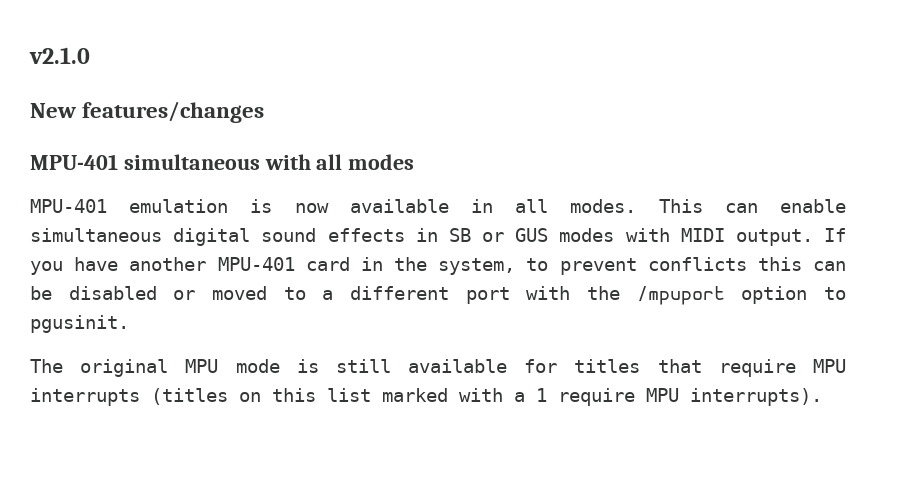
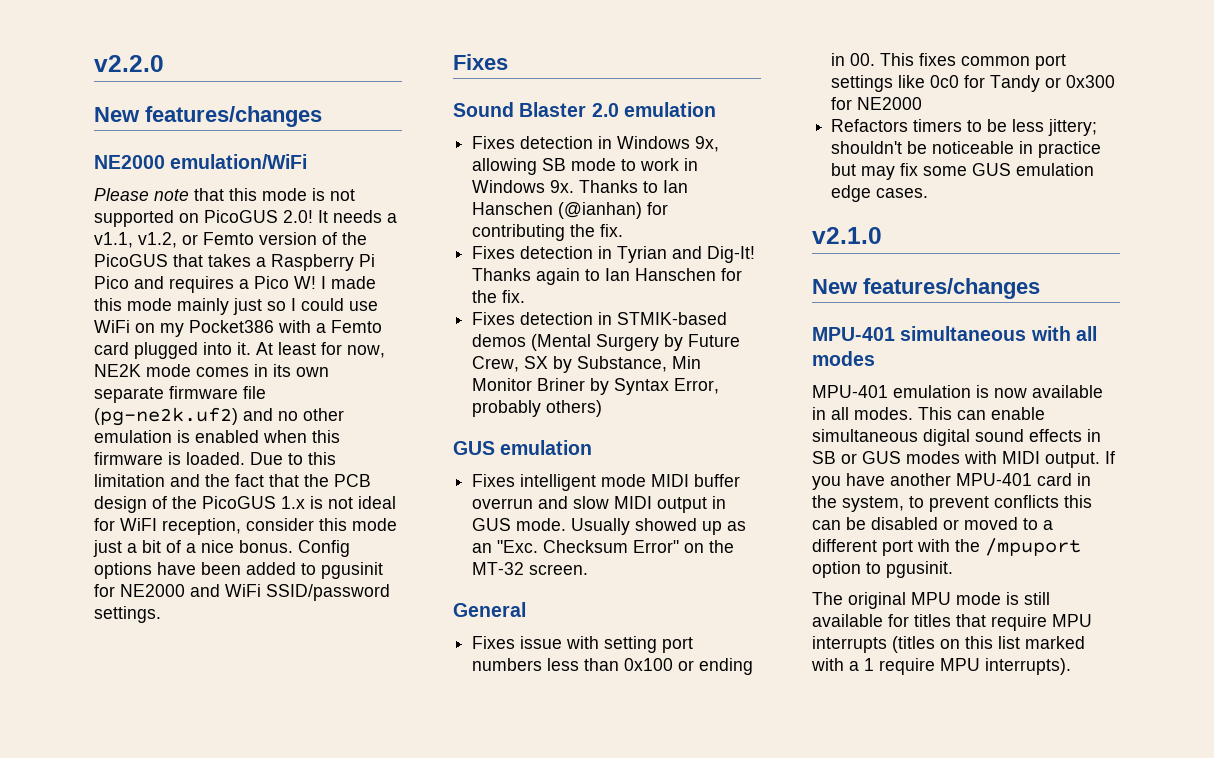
(29, 55) none -> [94,55,164,72] [94,106,322,127] [94,154,308,169] [94,188,355,201] [94,210,397,227] [94,232,367,248] [94,254,375,271] [94,276,376,293] [94,298,378,315] [94,320,382,337] [94,342,385,359] [94,364,329,377] [94,386,266,403] [94,407,344,426] [94,430,340,443] [94,452,336,465] [94,474,371,487] [94,496,396,513] [94,518,397,535] [93,540,350,557] [94,562,383,579] [94,584,390,601] [94,606,161,623] [453,54,508,70] [453,102,716,117] [472,136,720,152] [472,158,699,175] [472,180,689,193] [472,202,669,219] [472,224,624,241] [472,246,756,263] [472,268,743,285] [472,290,526,303] [472,312,728,325] [472,334,741,351] [472,356,702,373] [472,378,720,395] [472,400,603,417] [453,440,593,455] [472,474,741,491] [472,496,727,513] [472,518,747,535] [472,540,735,553] [472,562,589,575] [453,602,526,617] [472,636,694,653] [472,658,754,675] [831,53,1067,70] [831,75,1116,92] [831,97,923,110] [831,119,1098,136] [831,141,1102,158] [831,163,1095,180] [831,185,929,202] v2.2.0 // New features/changes // NE2000 emulation/WiFi // Please note that this mode is not supported on PicoGUS 2.0! It needs a v1.1, v1.2, or Femto version of the PicoGUS that takes a Raspberry Pi Pico and requires a Pico W! I made this mode mainly just so I could use WiFi on my Pocket386 with a Femto card plugged into it. At least for now, NE2K mode comes in its own separate firmware file (pg-ne2k.uf2) and no other emulation is enabled when this firmware is loaded. Due to this limitation and the fact that the PCB design of the PicoGUS 1.x is not ideal for WiFI reception, consider this mode just a bit of a nice bonus. Config options have been added to pgusinit for NE2000 and WiFi SSID/password settings. // Fixes // Sound Blaster 2.0 emulation // Fixes detection in Windows 9x, allowing SB mode to work in Windows 9x. Thanks to Ian Hanschen (@ianhan) for contributing the fix. // Fixes detection in Tyrian and Dig-It! Thanks again to Ian Hanschen for the fix. // Fixes detection in STMIK-based demos (Mental Surgery by Future Crew, SX by Substance, Min Monitor Briner by Syntax Error, probably others) // GUS emulation // Fixes intelligent mode MIDI buffer overrun and slow MIDI output in GUS mode. Usually showed up as an "Exc. Checksum Error" on the MT-32 screen. // General // Fixes issue with setting port numbers less than 0x100 or ending in 00. This fixes common port settings like 0c0 for Tandy or 0x300 for NE2000 // Refactors timers to be less jittery; shouldn't be noticeable in practice but may fix some GUS emulation edge cases. //

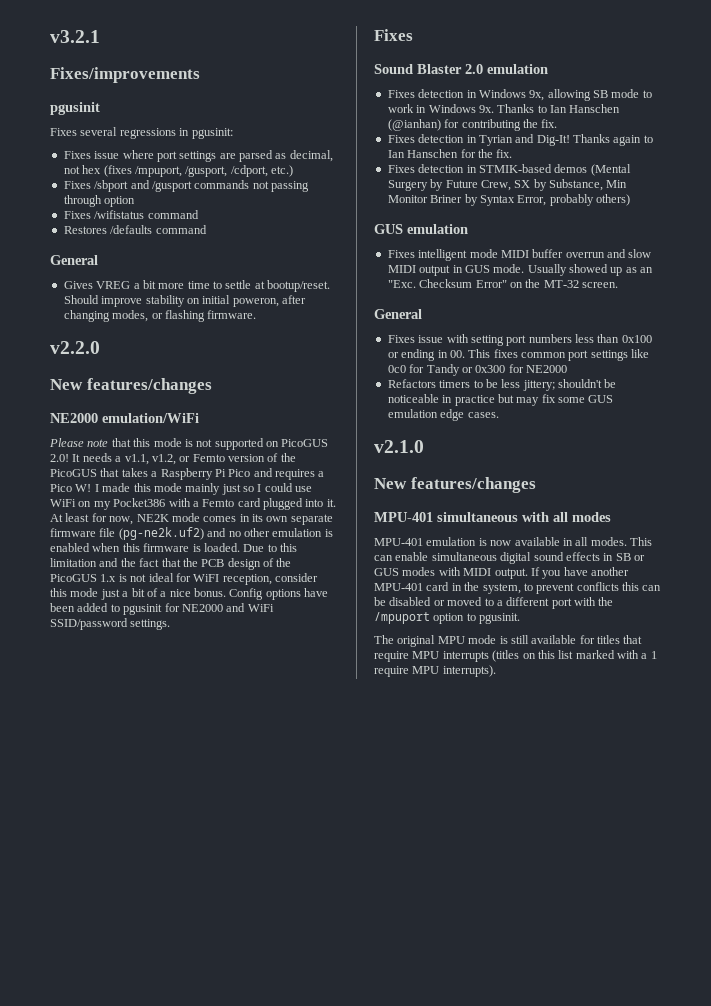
(94, 63) none -> [50,30,100,43] [50,67,200,83] [50,102,100,115] [50,127,233,139] [63,150,333,162] [63,165,293,177] [63,180,309,192] [63,195,136,207] [63,210,199,219] [63,225,207,234] [50,255,98,265] [63,280,331,292] [63,295,306,307] [63,310,257,322] v3.2.1 // Fixes/improvements // pgusinit // Fixes several regressions in pgusinit: // Fixes issue where port settings are parsed as decimal, not hex (fixes /mpuport, /gusport, /cdport, etc.) // Fixes /sbport and /gusport commands not passing through option // Fixes /wifistatus command // Restores /defaults command // General // Gives VREG a bit more time to settle at bootup/reset. Should improve stability on initial poweron, after changing modes, or flashing firmware. //

